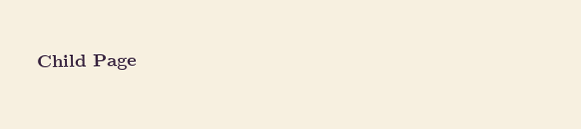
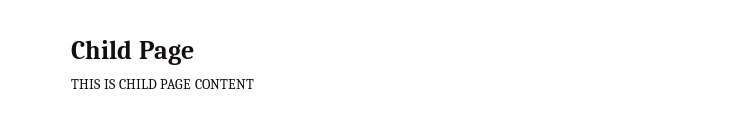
(137, 62) none -> [71,79,255,89] // THIS IS CHILD PAGE CONTENT

